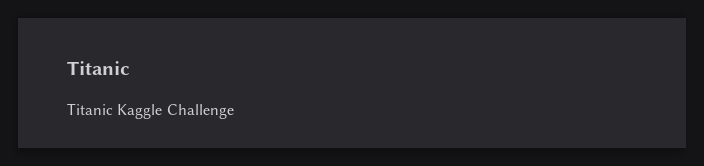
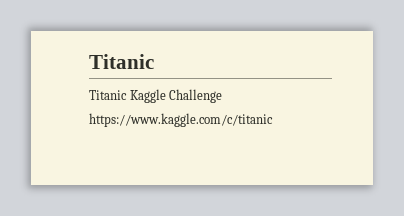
(234, 111) none -> [89,113,273,127] // https://www.kaggle.com/c/titanic

